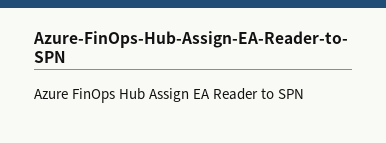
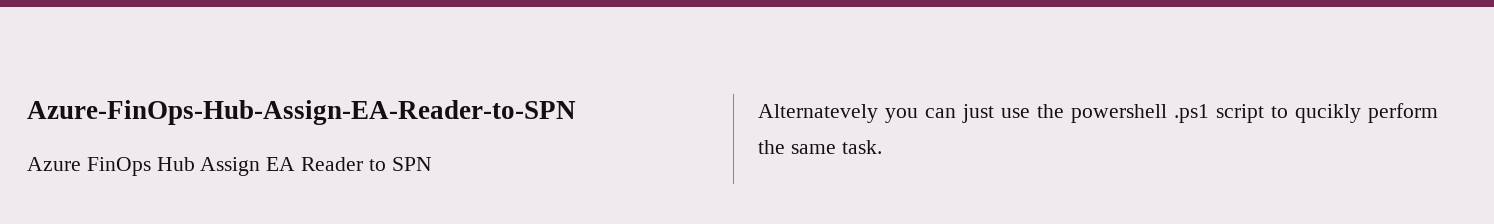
(305, 94) none -> [758,103,1438,123] [758,140,882,154] // Alternatevely you can just use the powershell .ps1 script to qucikly perform the same task.

